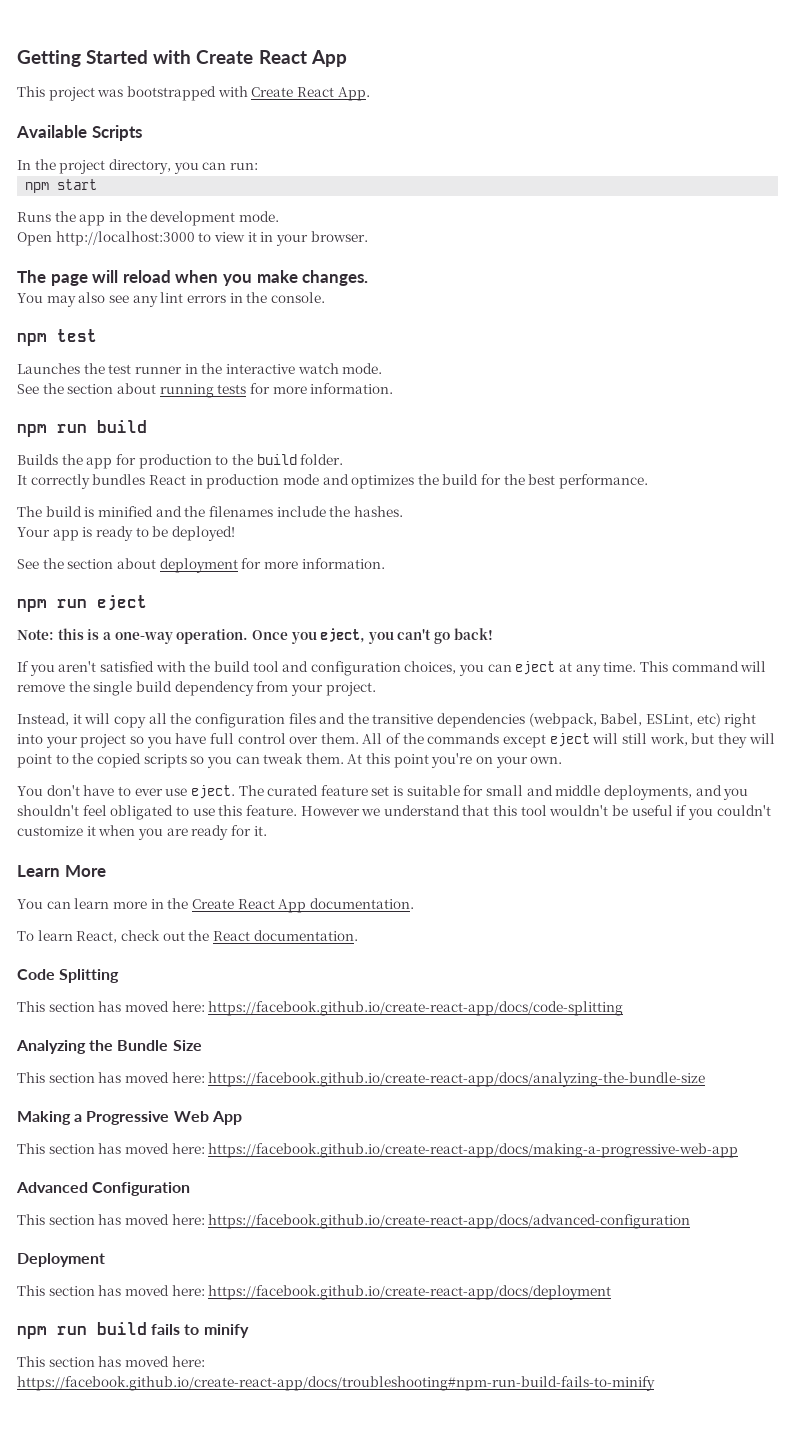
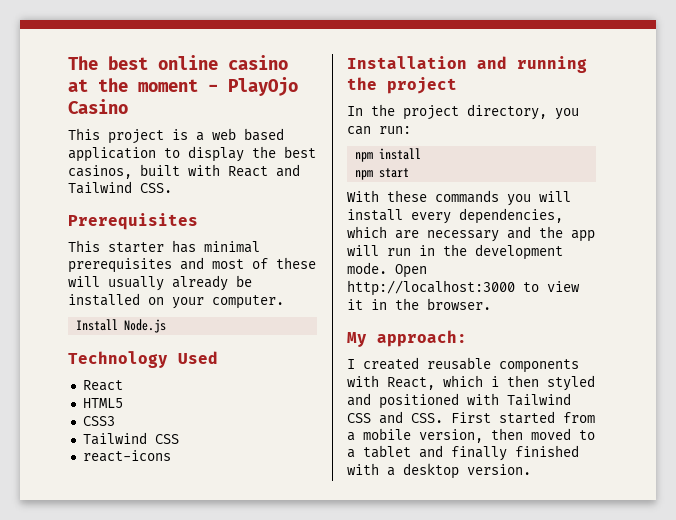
[17,50,347,67] [17,86,370,101] [16,125,142,141] Getting Started with Create React App // This project was bootstrapped with Create React App. // Available Scripts -> [68,55,288,70] [68,77,298,96] [68,99,128,114] [68,128,284,144] [68,146,316,162] [68,164,300,179] [68,181,172,194] [68,213,198,230] [68,240,260,253] [68,257,316,273] [68,275,252,291] [68,293,284,309] [76,319,167,333] [68,351,218,368] [82,380,123,391] [82,398,123,408] [82,416,115,426] [82,432,179,445] [82,450,171,462] [347,56,587,73] [347,77,457,94] The best online casino at the moment - PlayOjo Casino // This project is a web based application to display the best casinos, built with React and Tailwind CSS. // Prerequisites // This starter has minimal prerequisites and most of these will usually already be installed on your computer. // Install Node.js // Technology Used // React // HTML5 // CSS3 // Tailwind CSS // react-icons // Installation and running the project
(258, 166) none -> [355,148,422,162] // npm install
[17,211,106,226] Runs the app -> [347,190,571,206] [347,208,563,224] [347,226,595,242] [347,245,411,256] With these commands you will install every dependencies, which are necessary and the app will run
(279, 216) // -> (387, 268) none
[275,234,308,246] your -> [395,298,419,310] the
[17,270,369,286] [17,292,325,307] [17,329,97,346] [17,363,383,374] [17,383,394,398] [17,420,147,437] [17,454,344,469] [17,474,649,489] [17,506,403,517] [17,526,235,541] [17,558,385,573] [17,595,147,612] [17,628,493,644] [17,661,767,676] [17,681,376,696] [17,713,757,728] [17,733,775,748] [17,753,563,768] [17,785,749,800] [17,805,771,820] [17,825,267,840] [17,865,106,877] [17,898,414,913] [17,930,358,943] [17,969,120,983] [17,1001,624,1016] [16,1040,202,1054] [17,1072,706,1087] [17,1111,242,1125] [17,1143,739,1158] [16,1182,191,1196] [17,1214,691,1229] [17,1253,105,1267] [17,1285,612,1300] [17,1322,249,1339] [17,1356,205,1367] [17,1376,655,1391] The page will reload when you make changes. // You may also see any lint errors in the console. // npm test // Launches the test runner in the interactive watch mode. // See the section about running tests for more information. // npm run build // Builds the app for production to the build folder. // It correctly bundles React in production mode and optimizes the build for the best performance. // The build is minified and the filenames include the hashes. // Your app is ready to be deployed! // See the section about deployment for more information. // npm run eject // Note: this is a one-way operation. Once you eject, you can't go back! // If you aren't satisfied with the build tool and configuration choices, you can eject at any time. This command will remove the single build dependency from your project. // Instead, it will copy all the configuration files and the transitive dependencies (webpack, Babel, ESLint, etc) right into your project so you have full control over them. All of the commands except eject will still work, but they will point to the copied scripts so you can tweak them. At this point you're on your own. // You don't have to ever use eject. The curated feature set is suitable for small and middle deployments, and you shouldn't feel obligated to use this feature. However we understand that this tool wouldn't be useful if you couldn't customize it when you are ready for it. // Learn More // You can learn more in the Create React App documentation. // To learn React, check out the React documentation. // Code Splitting // This section has moved here: https://facebook.github.io/create-react-app/docs/code-splitting // Analyzing the Bundle Size // This section has moved here: https://facebook.github.io/create-react-app/docs/analyzing-the-bundle-size // Making a Progressive Web App // This section has moved here: https://facebook.github.io/create-react-app/docs/making-a-progressive-web-app // Advanced Configuration // This section has moved here: https://facebook.github.io/create-react-app/docs/advanced-configuration // Deployment // This section has moved here: https://facebook.github.io/create-react-app/docs/deployment // npm run build fails to minify // This section has moved here: https://facebook.github.io/create-react-app/docs/troubleshooting#npm-run-build-fails-to-minify -> [347,330,467,347] [347,357,579,373] [347,375,595,391] [347,393,571,409] [347,411,595,424] [347,428,595,443] [347,445,579,461] [347,463,531,479] My approach: // I created reusable components with React, which i then styled and positioned with Tailwind CSS and CSS. First started from a mobile version, then moved to a tablet and finally finished with a desktop version.

